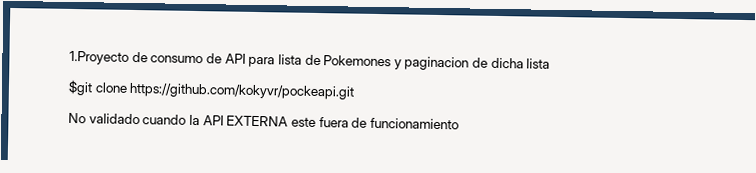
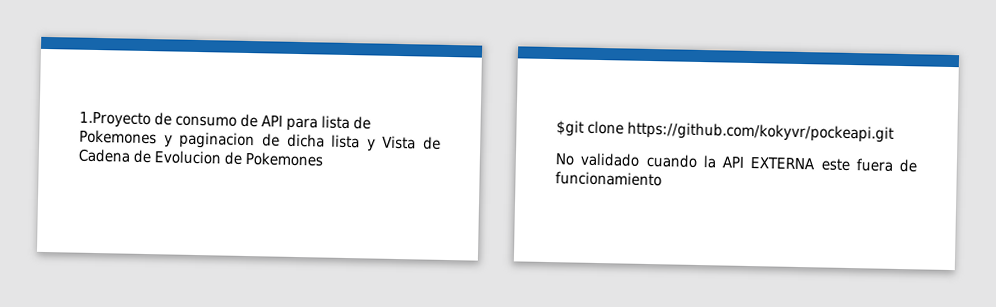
(551, 63) none -> [366,135,441,152] [78,148,324,167] y Vista de Cadena de Evolucion de Pokemones

